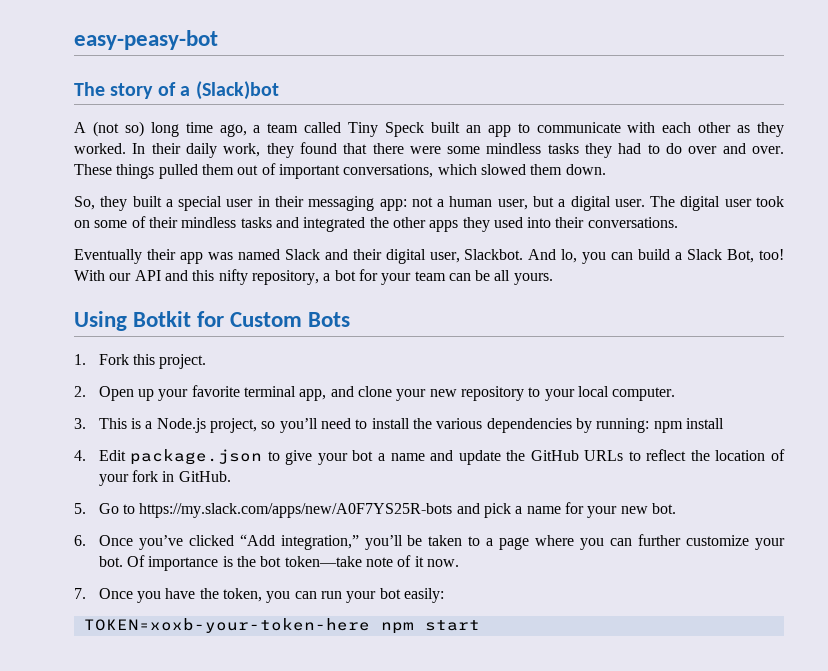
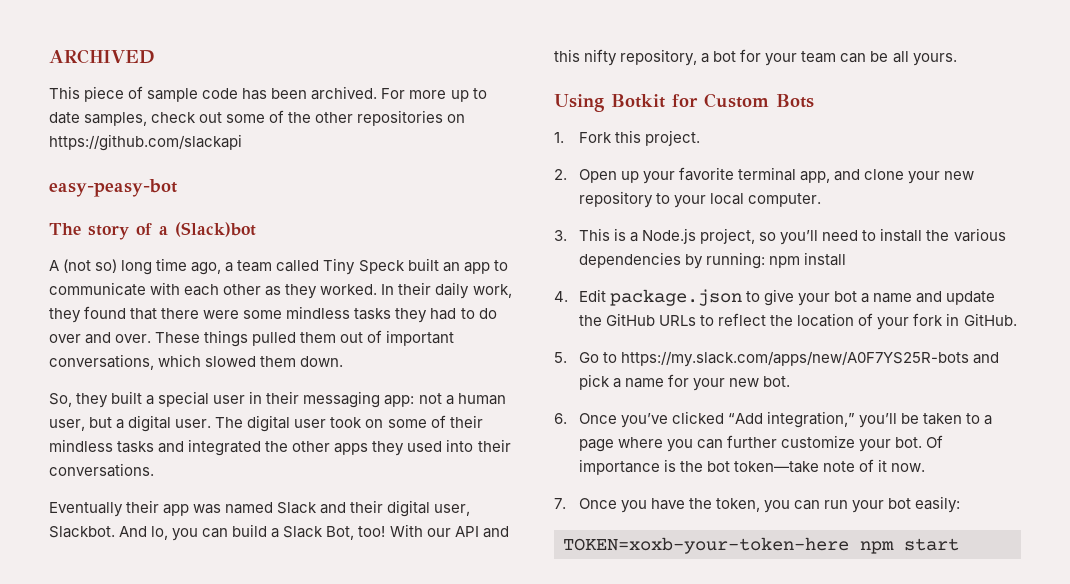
(74, 40) none -> [49,49,155,64] [49,86,487,102] [49,110,466,126] [49,134,242,151] ARCHIVED // This piece of sample code has been archived. For more up to date samples, check out some of the other repositories on https://github.com/slackapi //

